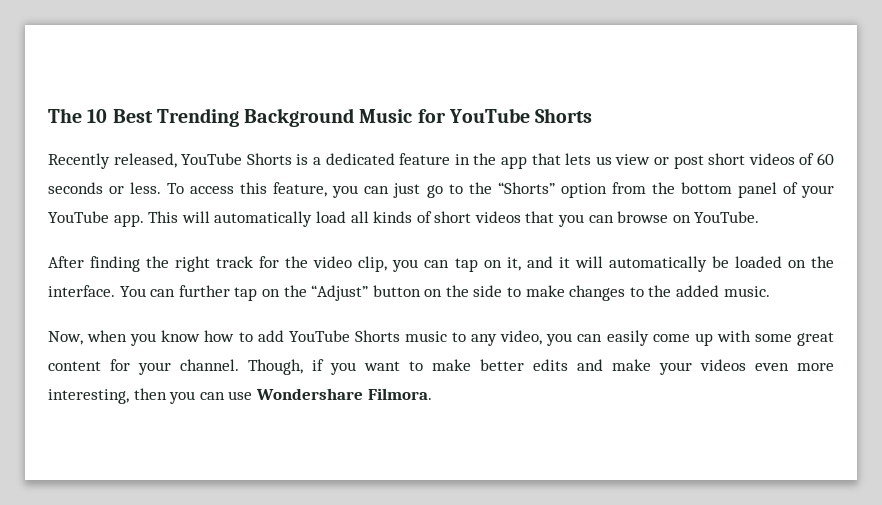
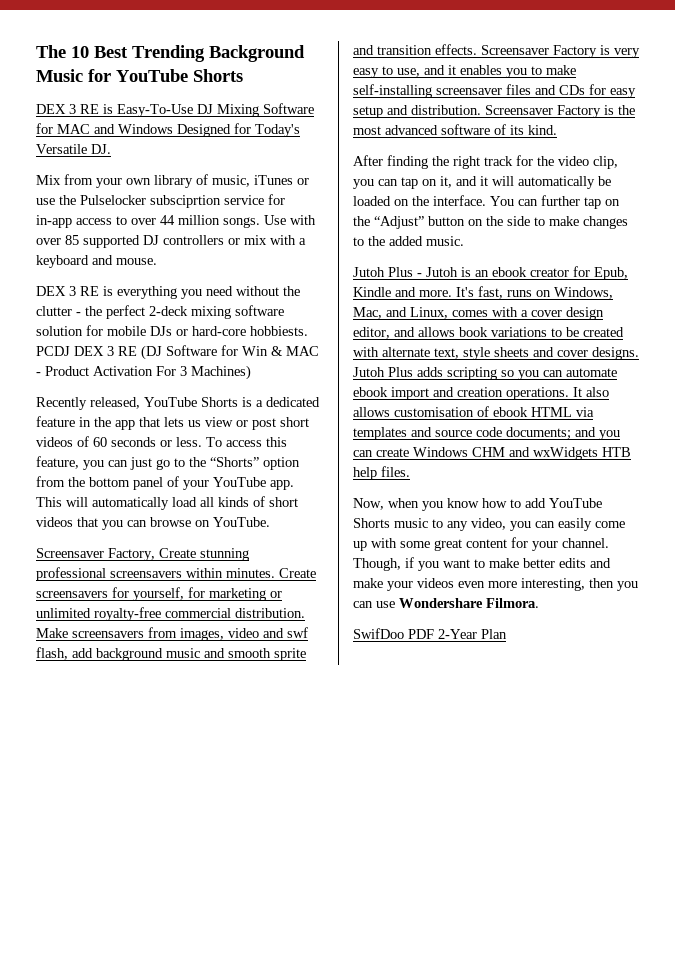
(593, 115) none -> [36,103,314,117] [36,123,300,137] [36,144,111,154] [36,174,309,188] [36,194,285,208] [36,215,316,228] [36,235,306,248] [36,255,157,268] [36,286,300,299] [36,305,284,319] [36,325,308,336] [36,345,319,360] [36,365,251,380] // DEX 3 RE is Easy-To-Use DJ Mixing Software for MAC and Windows Designed for Today's Versatile DJ. // Mix from your own library of music, iTunes or use the Pulselocker subsciprtion service for in-app access to over 44 million songs. Use with over 85 supported DJ controllers or mix with a keyboard and mouse. // DEX 3 RE is everything you need without the clutter - the perfect 2-deck mixing software solution for mobile DJs or hard-core hobbiests. PCDJ DEX 3 RE (DJ Software for Win & MAC - Product Activation For 3 Machines)
(760, 217) none -> [36,548,249,561] [36,567,316,581] [36,587,282,601] [36,607,305,621] [36,627,308,641] [36,647,306,661] [353,44,640,58] [353,65,576,78] [353,84,636,98] [353,105,635,118] [353,124,557,135] // Screensaver Factory, Create stunning professional screensavers within minutes. Create screensavers for yourself, for marketing or unlimited royalty-free commercial distribution. Make screensavers from images, video and swf flash, add background music and smooth sprite and transition effects. Screensaver Factory is very easy to use, and it enables you to make self-installing screensaver files and CDs for easy setup and distribution. Screensaver Factory is the most advanced software of its kind.
(770, 291) none -> [353,266,628,280] [353,286,613,299] [353,307,604,320] [353,327,624,339] [353,347,639,360] [353,367,617,380] [353,387,609,400] [353,406,594,417] [353,427,620,440] [353,447,631,460] [353,466,410,480] // Jutoh Plus - Jutoh is an ebook creator for Epub, Kindle and more. It's fast, runs on Windows, Mac, and Linux, comes with a cover design editor, and allows book variations to be created with alternate text, style sheets and cover designs. Jutoh Plus adds scripting so you can automate ebook import and creation operations. It also allows customisation of ebook HTML via templates and source code documents; and you can create Windows CHM and wxWidgets HTB help files.
(432, 394) none -> [353,628,507,639] // SwifDoo PDF 2-Year Plan

